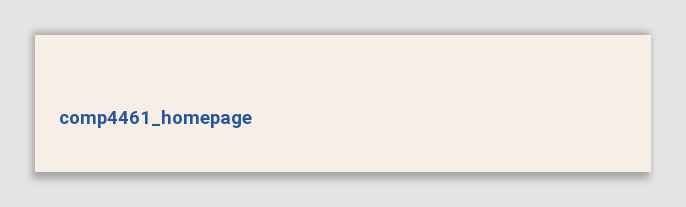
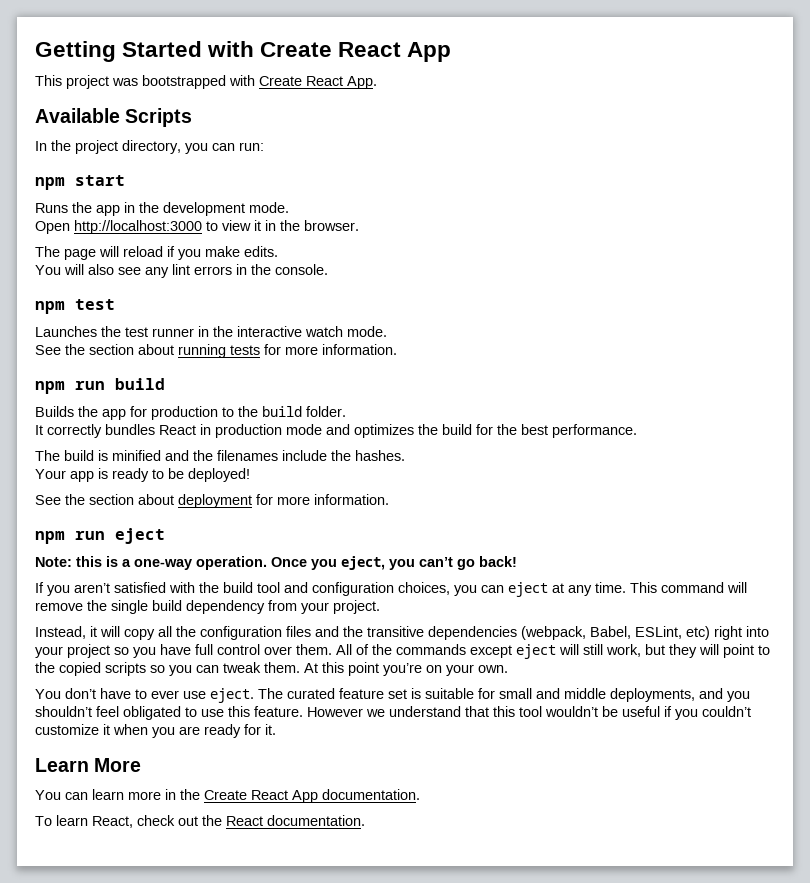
[59,110,252,128] comp4461_homepage -> [35,41,452,62] [35,75,377,89] [35,108,193,127] [35,140,264,154] [35,175,125,190] [35,202,289,216] [35,220,359,234] [35,246,278,260] [35,264,328,278] [35,299,115,314] [35,326,387,337] [35,344,397,358] [35,378,165,394] [35,406,346,420] [35,424,637,438] [35,450,405,461] [35,468,250,482] [35,494,389,508] [35,528,165,544] [35,556,517,570] [35,582,747,597] [35,600,380,614] [35,626,769,640] [35,644,770,659] [35,662,508,676] [35,688,750,703] [35,706,751,720] [35,724,276,738] [35,758,142,772] [35,789,420,803] [35,815,365,828] Getting Started with Create React App // This project was bootstrapped with Create React App. // Available Scripts // In the project directory, you can run: // npm start // Runs the app in the development mode. // Open http://localhost:3000 to view it in the browser. // The page will reload if you make edits. // You will also see any lint errors in the console. // npm test // Launches the test runner in the interactive watch mode. // See the section about running tests for more information. // npm run build // Builds the app for production to the build folder. // It correctly bundles React in production mode and optimizes the build for the best performance. // The build is minified and the filenames include the hashes. // Your app is ready to be deployed! // See the section about deployment for more information. // npm run eject // Note: this is a one-way operation. Once you eject, you can’t go back! // If you aren’t satisfied with the build tool and configuration choices, you can eject at any time. This command will remove the single build dependency from your project. // Instead, it will copy all the configuration files and the transitive dependencies (webpack, Babel, ESLint, etc) right into your project so you have full control over them. All of the commands except eject will still work, but they will point to the copied scripts so you can tweak them. At this point you’re on your own. // You don’t have to ever use eject. The curated feature set is suitable for small and middle deployments, and you shouldn’t feel obligated to use this feature. However we understand that this tool wouldn’t be useful if you couldn’t customize it when you are ready for it. // Learn More // You can learn more in the Create React App documentation. // To learn React, check out the React documentation.

